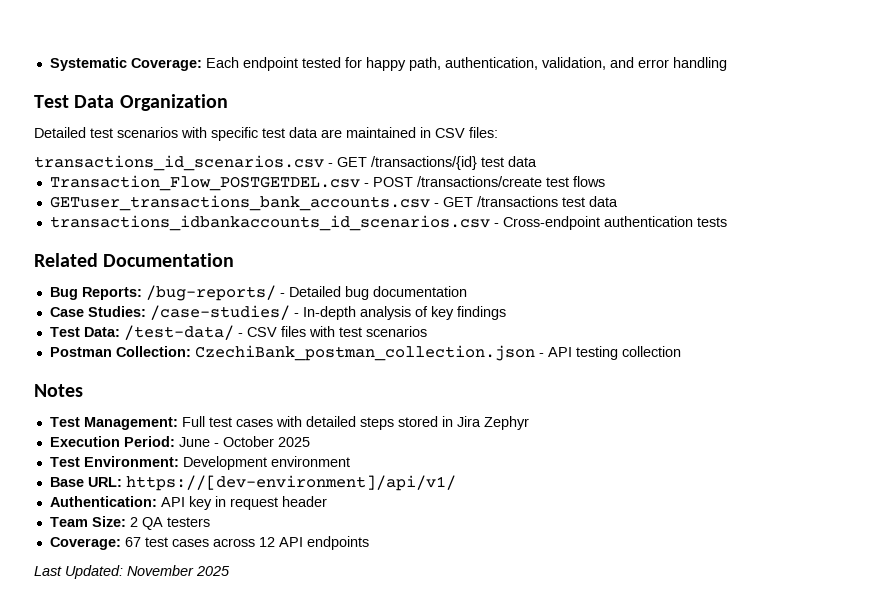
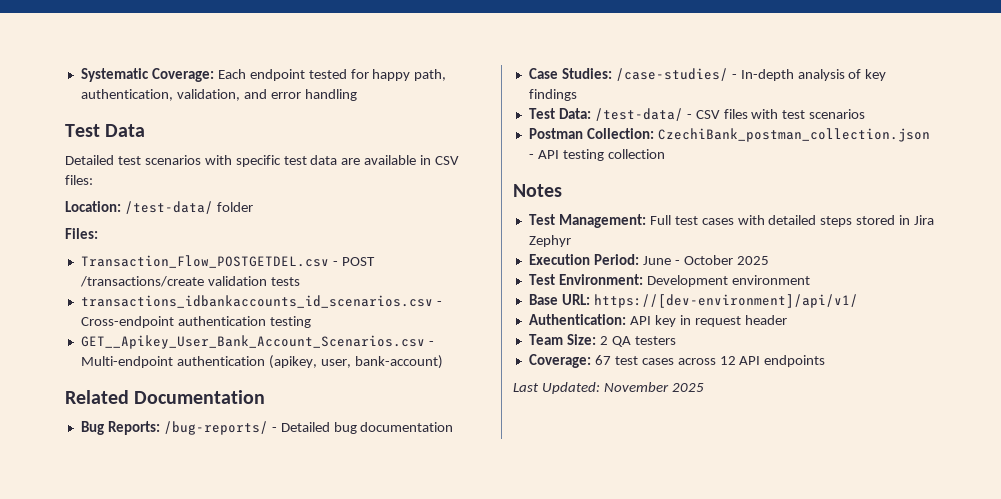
[119,94,228,111] Organization -> (146, 130) none
[346,127,416,138] maintained -> [364,155,417,165] available
[34,155,537,171] [49,175,605,191] [49,195,618,211] [49,215,727,231] transactions_id_scenarios.csv - GET /transactions/{id} test data // Transaction_Flow_POSTGETDEL.csv - POST /transactions/create test flows // GETuser_transactions_bank_accounts.csv - GET /transactions test data // transactions_idbankaccounts_id_scenarios.csv - Cross-endpoint authentication tests -> [65,201,253,214] [65,228,98,239] [80,255,375,268] [79,276,300,287] [80,295,442,308] [80,316,311,328] [80,335,434,349] [80,355,443,369] Location: /test-data/ folder // Files: // Transaction_Flow_POSTGETDEL.csv - POST /transactions/create validation tests // transactions_idbankaccounts_id_scenarios.csv - Cross-endpoint authentication testing // GET__Apikey_User_Bank_Account_Scenarios.csv - Multi-endpoint authentication (apikey, user, bank-account)

